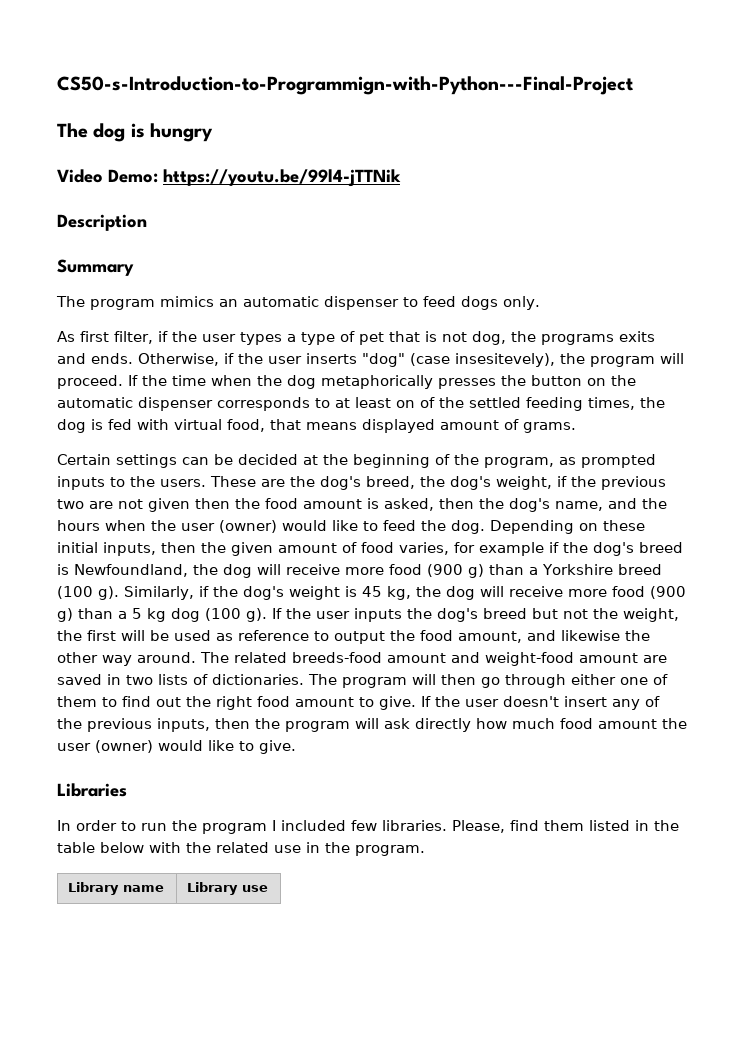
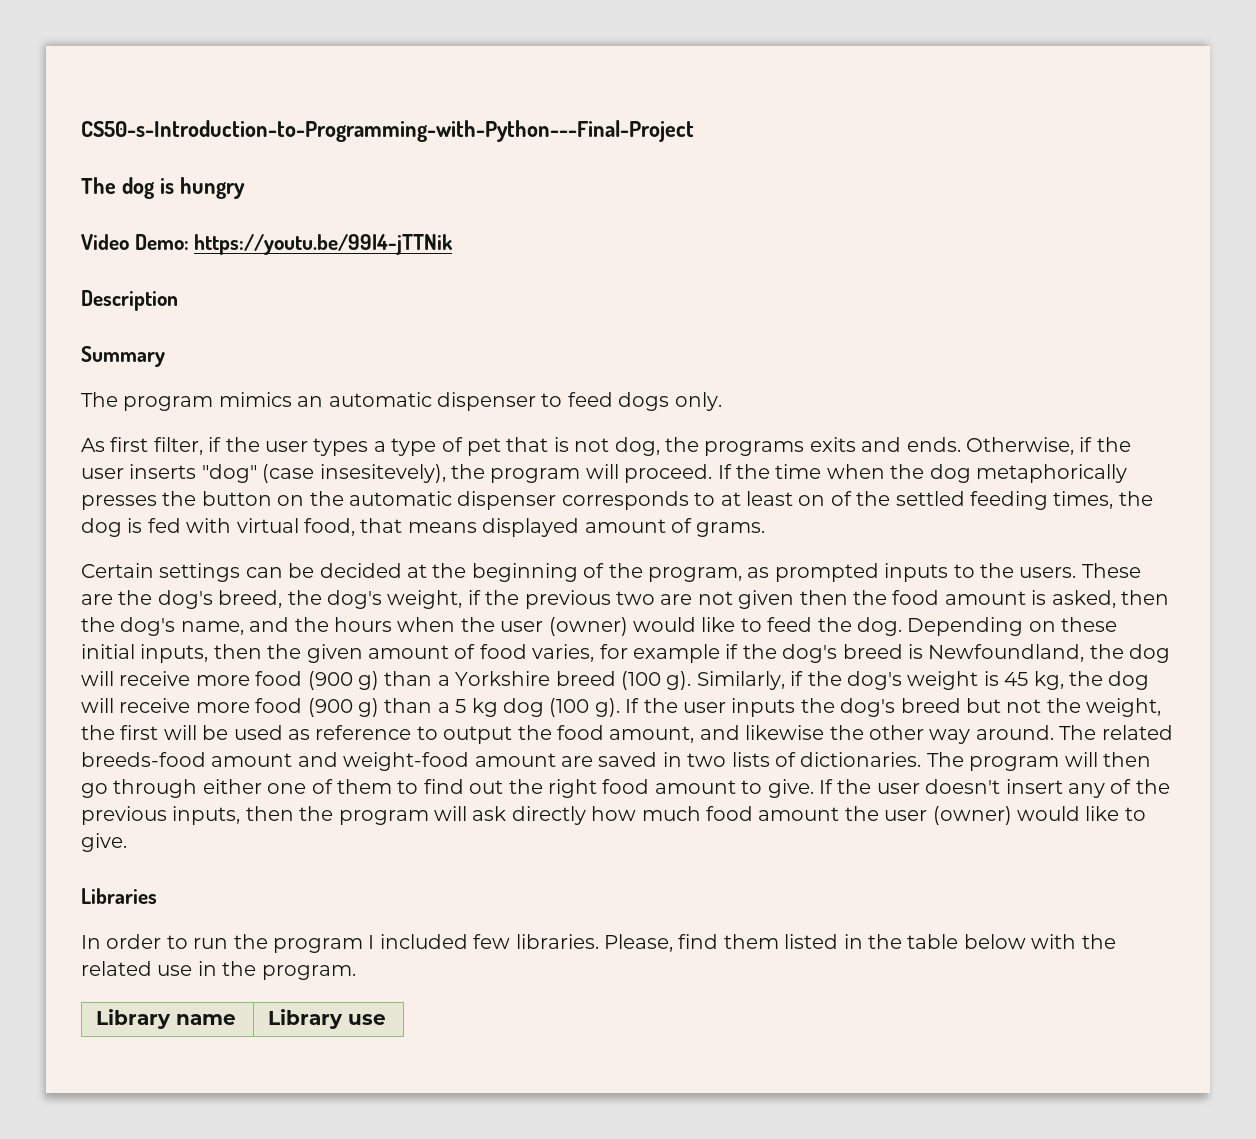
[57,76,633,95] CS50-s-Introduction-to-Programmign-with-Python---Final-Project -> [81,120,694,142] CS50-s-Introduction-to-Programming-with-Python---Final-Project

